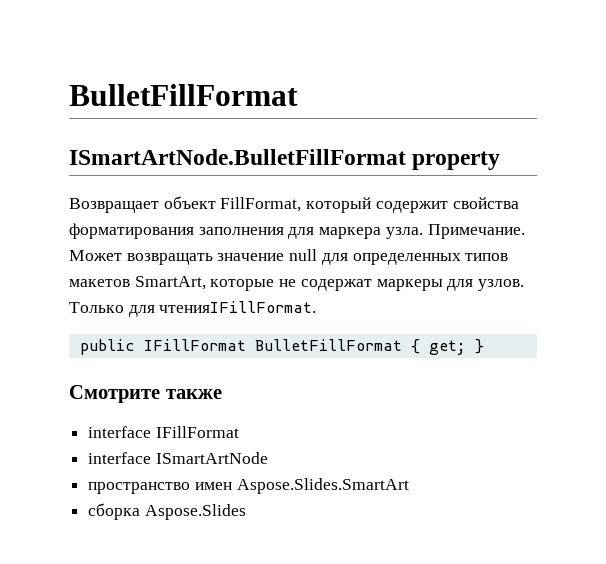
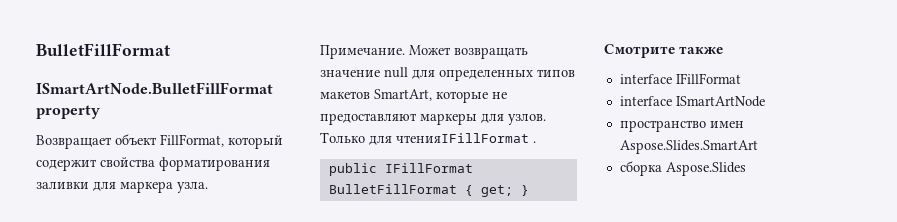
[198,227,284,235] заполнения -> [36,182,89,189] заливки
[300,279,372,291] содержат -> [320,113,417,125] предоставляют
[159,301,317,313] чтенияIFillFormat. -> [396,133,536,143] чтенияIFillFormat .

